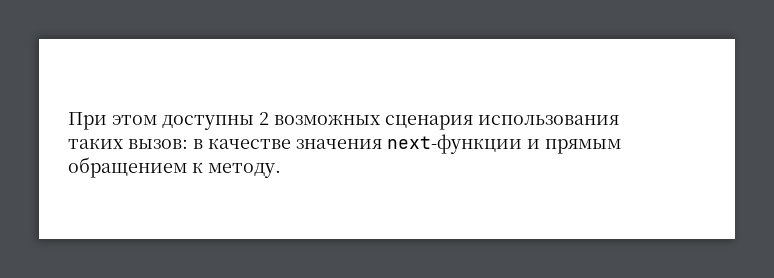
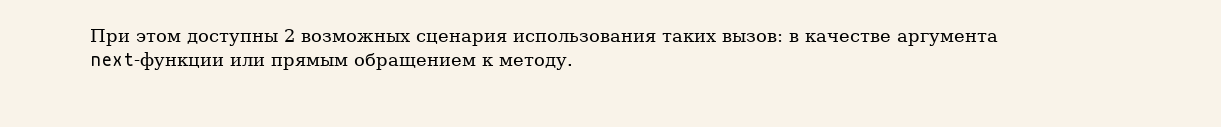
[296,134,540,154] значения next-функции и -> [897,33,998,46] [90,52,265,70] аргумента next-функции или

